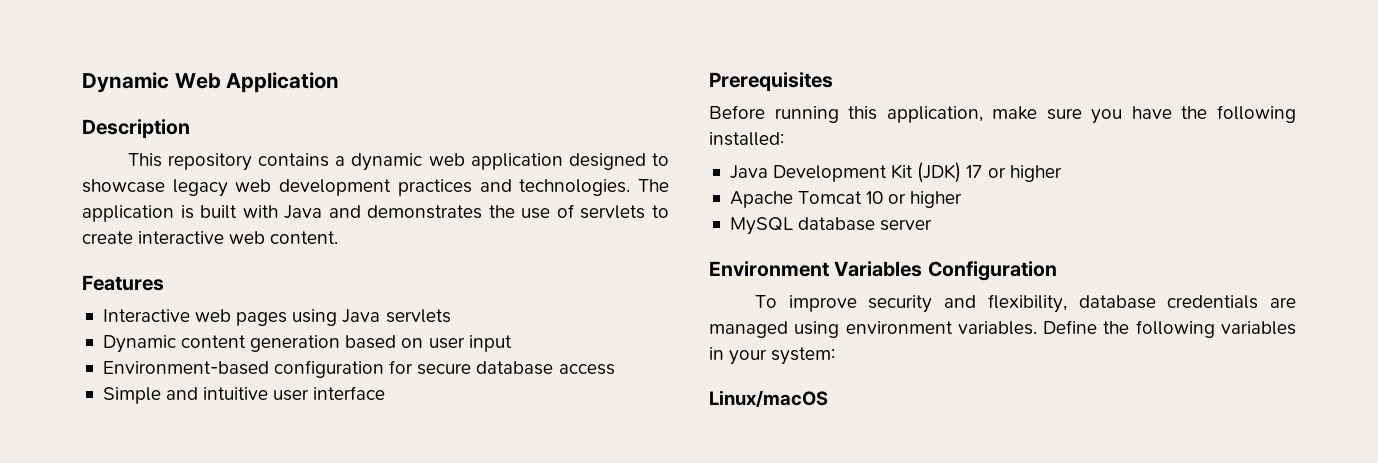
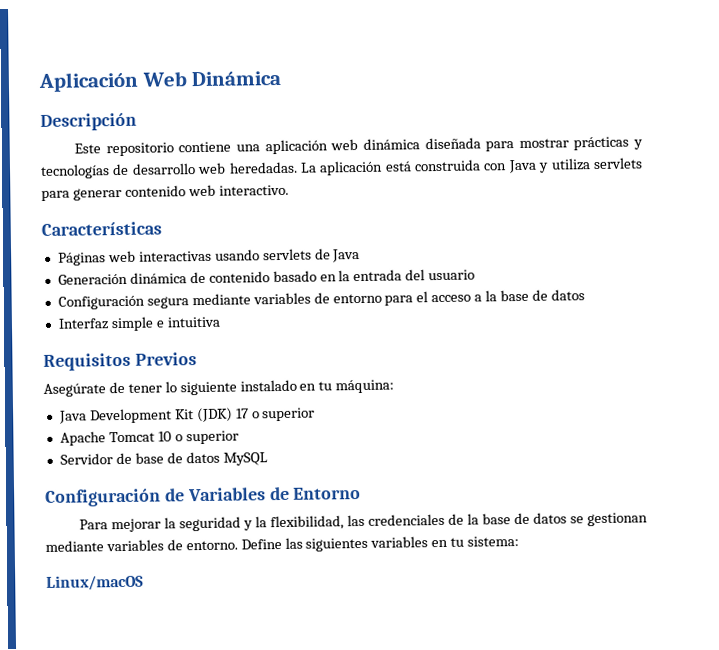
[82,72,340,93] [82,119,190,138] [127,153,669,171] [82,179,669,197] [82,204,669,222] [82,231,339,244] [82,275,164,291] [102,309,451,326] [102,335,512,353] [102,360,615,378] [102,386,386,404] [709,72,833,91] [709,105,1296,124] [709,132,784,146] Dynamic Web Application // Description // This repository contains a dynamic web application designed to showcase legacy web development practices and technologies. The application is built with Java and demonstrates the use of servlets to create interactive web content. // Features // Interactive web pages using Java servlets // Dynamic content generation based on user input // Environment-based configuration for secure database access // Simple and intuitive user interface // Prerequisites // Before running this application, make sure you have the following installed: -> [38,70,282,93] [40,112,137,131] [74,136,643,157] [40,157,643,179] [41,184,289,201] [41,221,162,236] [57,248,361,266] [57,269,476,285] [57,289,585,310] [57,316,221,332] [43,352,197,371] [43,379,395,397] Aplicación Web Dinámica // Descripción // Este repositorio contiene una aplicación web dinámica diseñada para mostrar prácticas y tecnologías de desarrollo web heredadas. La aplicación está construida con Java y utiliza servlets para generar contenido web interactivo. // Características // Páginas web interactivas usando servlets de Java // Generación dinámica de contenido basado en la entrada del usuario // Configuración segura mediante variables de entorno para el acceso a la base de datos // Interfaz simple e intuitiva // Requisitos Previos // Asegúrate de tener lo siguiente instalado en tu máquina:
[987,165,1062,182] or higher -> [251,407,316,422] o superior
[888,191,963,208] [729,217,933,235] [709,261,1057,281] [754,294,1296,313] [709,320,1296,338] [709,347,836,365] or higher // MySQL database server // Environment Variables Configuration // To improve security and flexibility, database credentials are managed using environment variables. Define the following variables in your system: -> [174,430,239,445] [59,451,268,466] [45,486,362,507] [79,512,648,533] [45,536,520,552] o superior // Servidor de base de datos MySQL // Configuración de Variables de Entorno // Para mejorar la seguridad y la flexibilidad, las credenciales de la base de datos se gestionan mediante variables de entorno. Define las siguientes variables en tu sistema:

